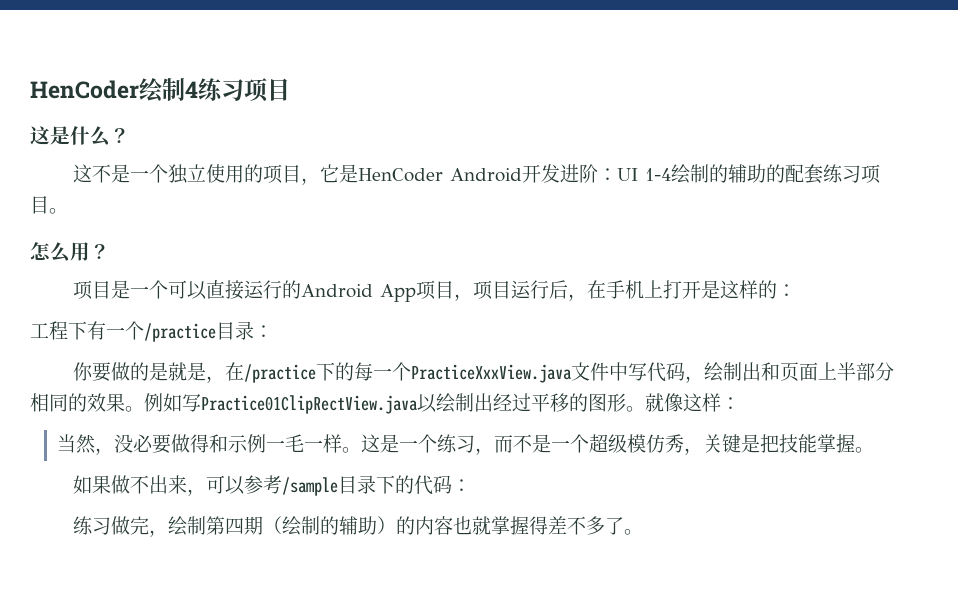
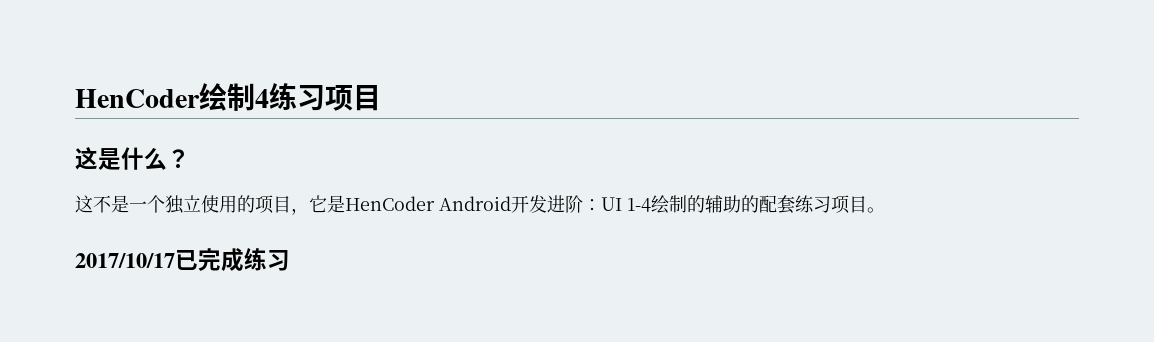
[30,242,110,262] [73,280,797,302] [30,321,273,342] [73,362,895,383] [30,393,740,414] [57,434,875,455] [73,475,472,496] [73,516,644,537] 怎么用？ // 项目是一个可以直接运行的Android App项目，项目运行后，在手机上打开是这样的： // 工程下有一个/practice目录： // 你要做的是就是，在/practice下的每一个PracticeXxxView.java文件中写代码，绘制出和页面上半部分相同的效果。例如写Practice01ClipRectView.java以绘制出经过平移的图形。就像这样： // 当然，没必要做得和示例一毛一样。这是一个练习，而不是一个超级模仿秀，关键是把技能掌握。 // 如果做不出来，可以参考/sample目录下的代码： // 练习做完，绘制第四期（绘制的辅助）的内容也就掌握得差不多了。 -> [75,248,290,272] 2017/10/17已完成练习

